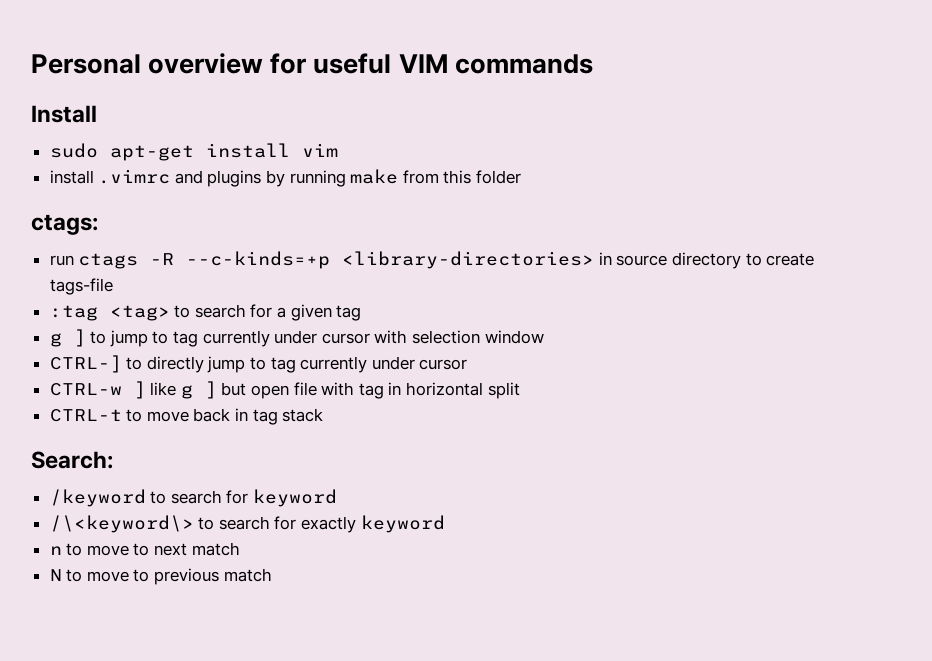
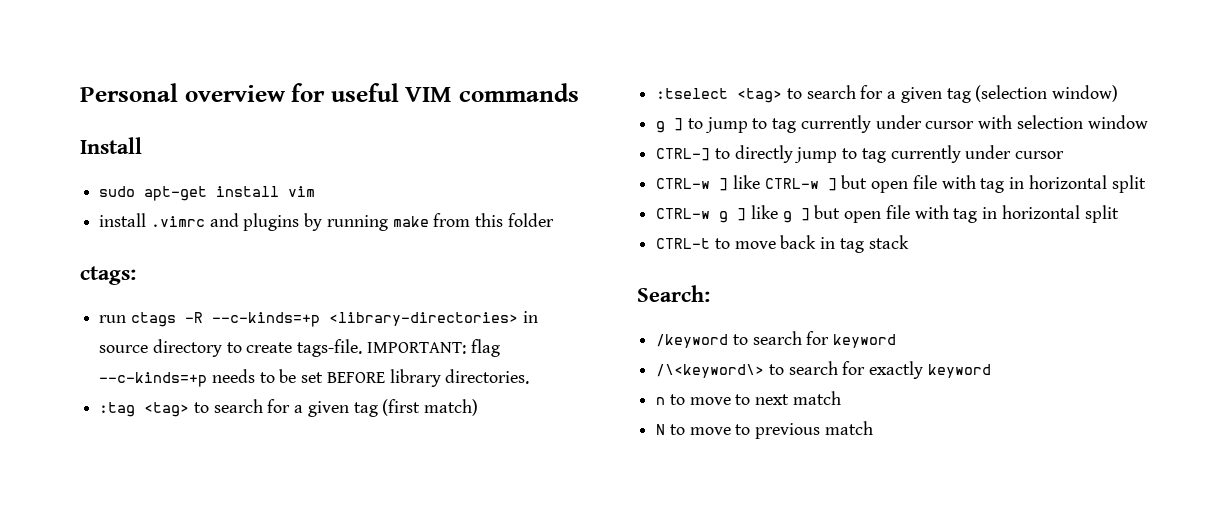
[49,278,113,295] tags-file -> [297,339,500,357] [99,369,530,387] tags-file. IMPORTANT: flag --c-kinds=+p needs to be set BEFORE library directories.
(362, 313) none -> [382,399,479,416] [656,85,1119,103] (first match) // :tselect <tag> to search for a given tag (selection window)
(177, 389) none -> [764,175,1146,193] [656,205,778,223] CTRL-w ] but open file with tag in horizontal split // CTRL-w g ] like

